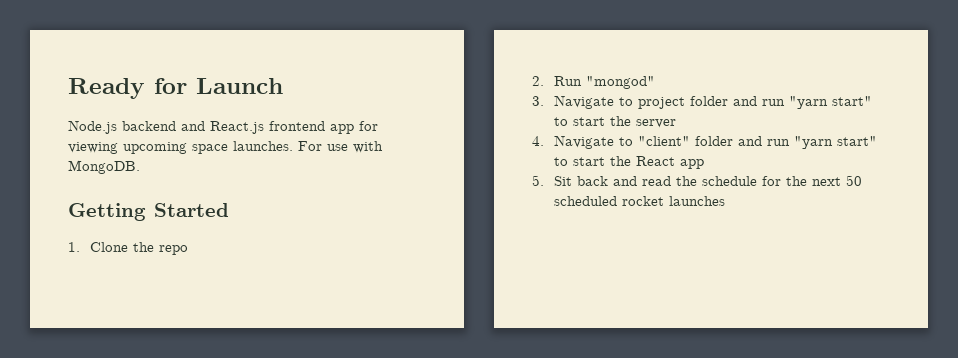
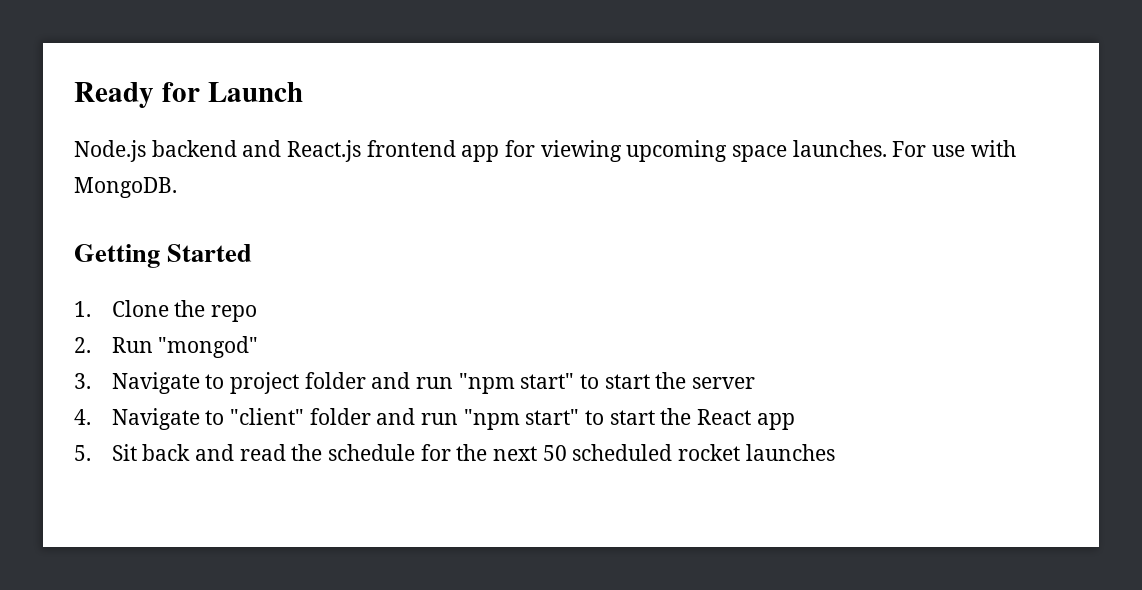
[789,96,829,109] "yarn -> [458,373,515,394] "npm
[794,136,834,149] "yarn -> [463,409,520,430] "npm

